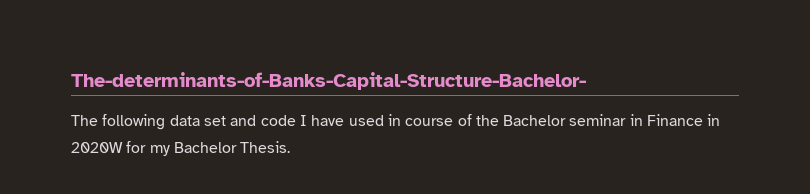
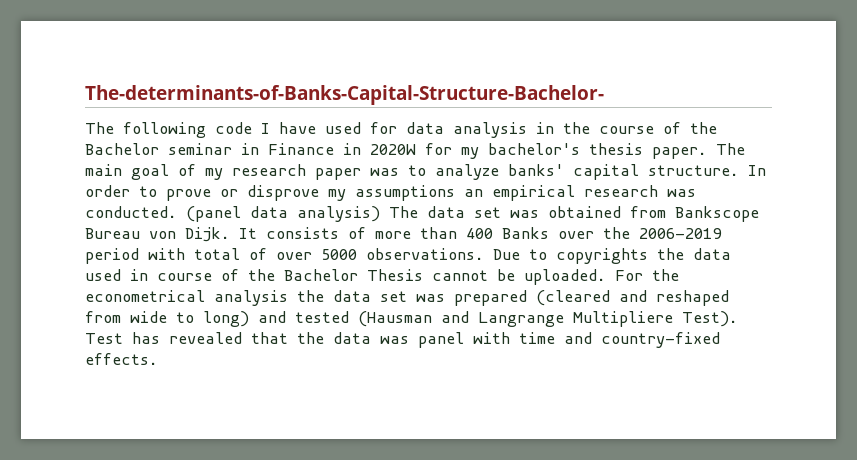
[169,115,257,126] data set and -> (206, 130) none
[387,114,401,126] in -> [370,122,590,138] for data analysis in the
[173,141,291,153] Bachelor Thesis. -> [488,143,745,159] [85,164,766,180] [85,185,696,201] [85,206,759,222] [85,227,722,242] [85,248,731,264] [85,269,679,285] [85,290,729,306] [85,311,738,327] [85,332,720,348] [85,353,158,365] bachelor's thesis paper. The main goal of my research paper was to analyze banks' capital structure. In order to prove or disprove my assumptions an empirical research was conducted. (panel data analysis) The data set was obtained from Bankscope Bureau von Dijk. It consists of more than 400 Banks over the 2006-2019 period with total of over 5000 observations. Due to copyrights the data used in course of the Bachelor Thesis cannot be uploaded. For the econometrical analysis the data set was prepared (cleared and reshaped from wide to long) and tested (Hausman and Langrange Multipliere Test). Test has revealed that the data was panel with time and country-fixed effects.

